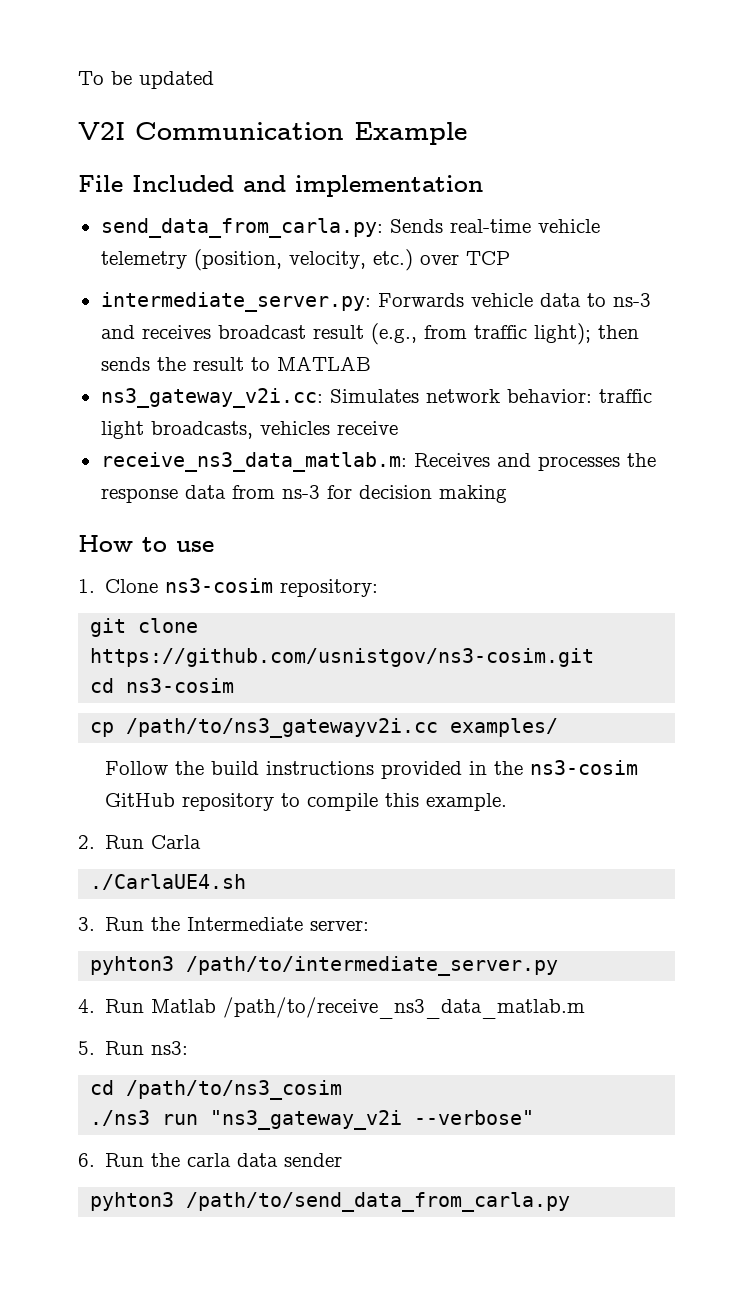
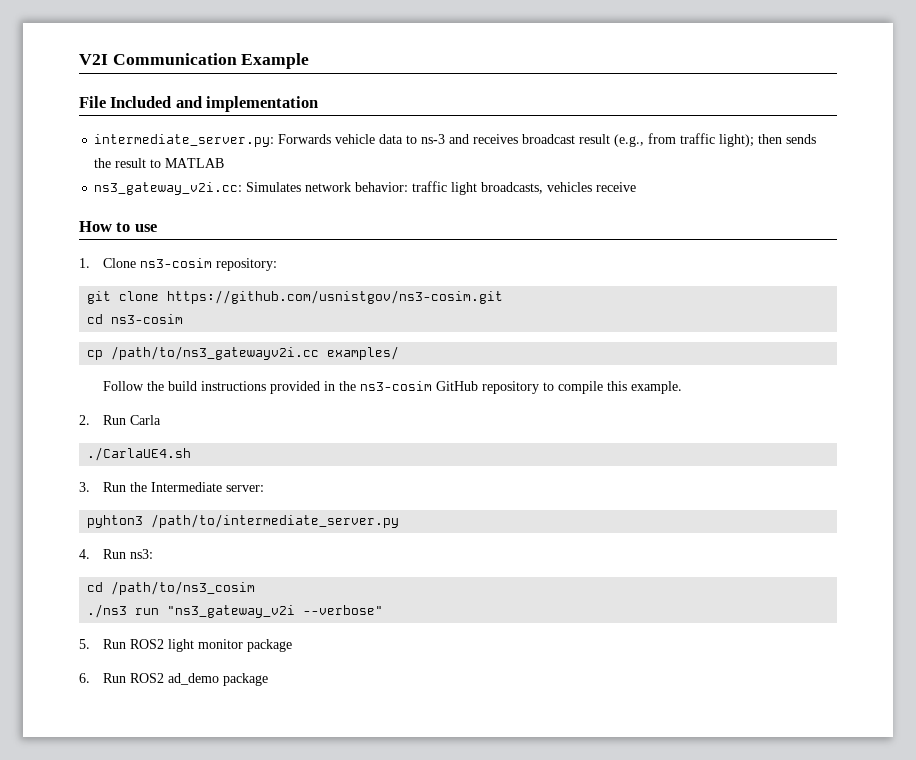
[78,71,214,89] To be updated // -> (79, 59) none
[100,218,600,238] [100,249,510,271] // send_data_from_carla.py: Sends real-time vehicle telemetry (position, velocity, etc.) over TCP -> (319, 104) none
[100,452,656,472] [100,485,507,503] // receive_ns3_data_matlab.m: Receives and processes the response data from ns-3 for decision making -> (637, 187) none
[151,997,586,1019] [78,1041,145,1055] Matlab /path/to/receive_ns3_data_matlab.m // 5. Run -> (126, 554) none
[78,1153,343,1167] [90,1192,571,1212] 6. Run the carla data sender // pyhton3 /path/to/send_data_from_carla.py -> [79,639,292,652] [79,673,268,686] 5. Run ROS2 light monitor package // 6. Run ROS2 ad_demo package

